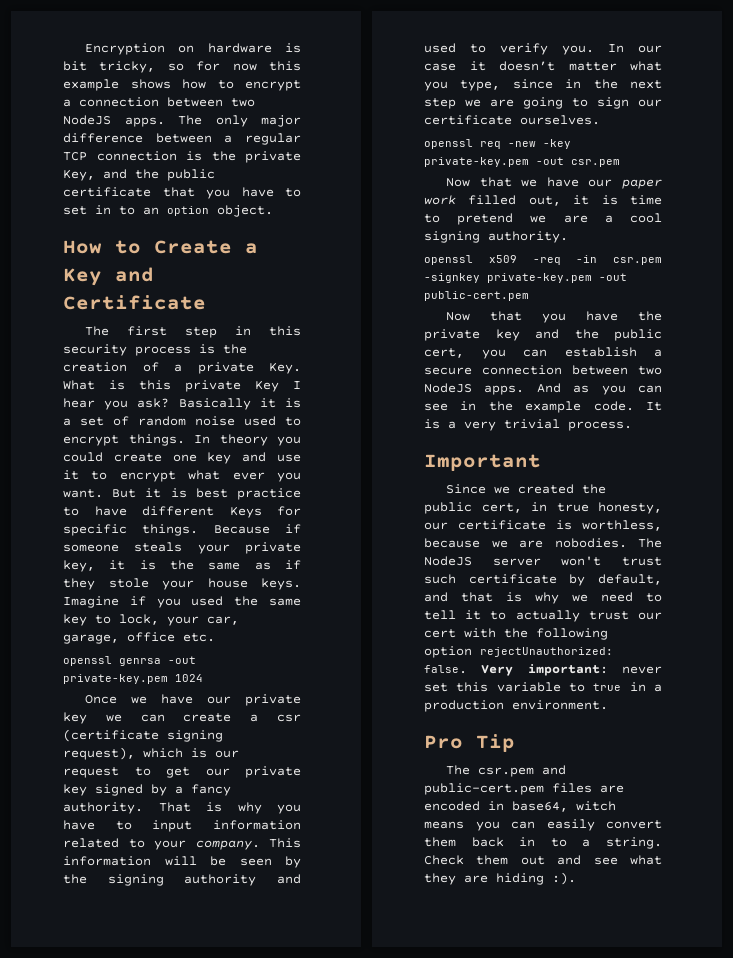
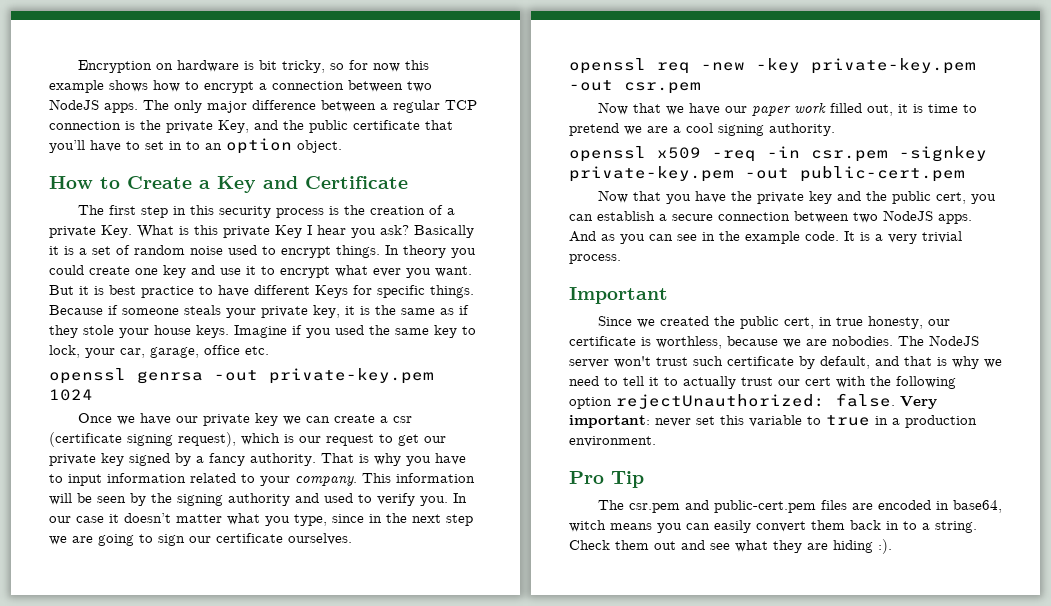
[206,189,230,199] you -> [49,140,85,153] you’ll

